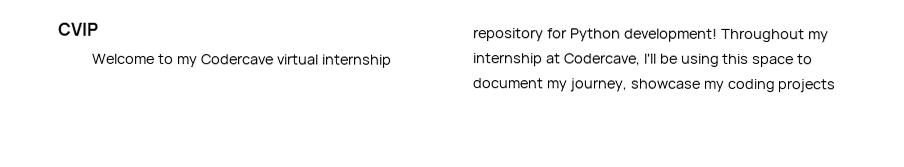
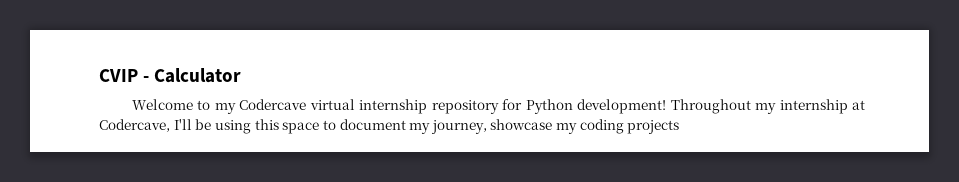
(99, 29) none -> [143,68,242,83] - Calculator

